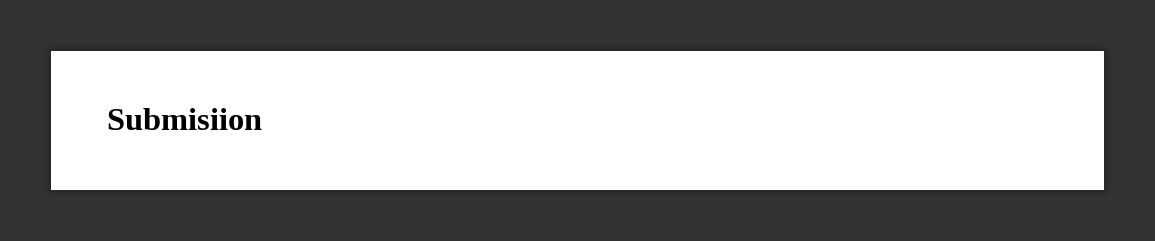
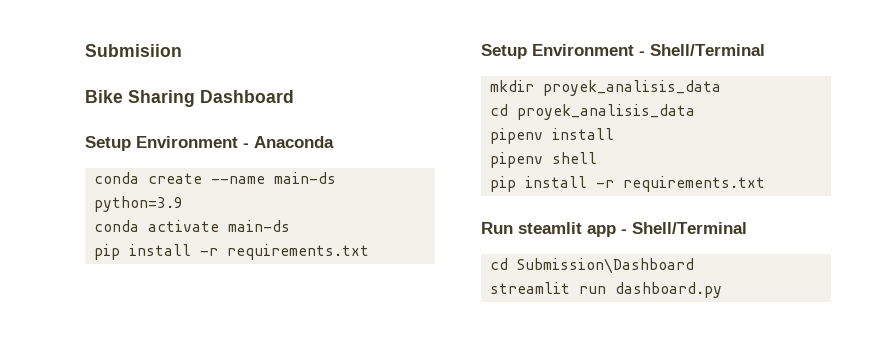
(262, 119) none -> [85,90,294,107] [85,136,334,151] [94,172,337,184] [94,196,184,212] [94,220,291,232] [94,244,370,260] [481,44,765,59] [490,80,722,96] [490,104,696,120] [490,128,615,144] [490,152,598,168] [490,176,766,192] [481,222,747,237] [490,258,695,274] [490,282,723,298] // Bike Sharing Dashboard // Setup Environment - Anaconda // conda create --name main-ds python=3.9 // conda activate main-ds // pip install -r requirements.txt // Setup Environment - Shell/Terminal // mkdir proyek_analisis_data // cd proyek_analisis_data // pipenv install // pipenv shell // pip install -r requirements.txt // Run steamlit app - Shell/Terminal // cd Submission\Dashboard // streamlit run dashboard.py

